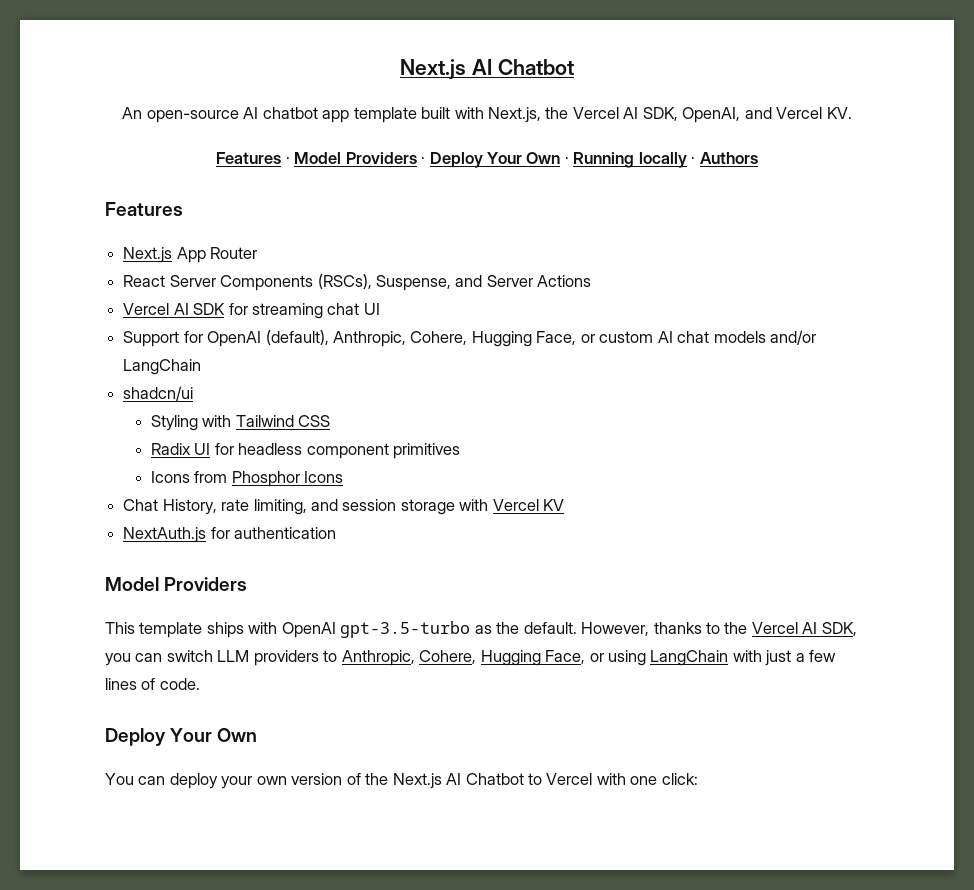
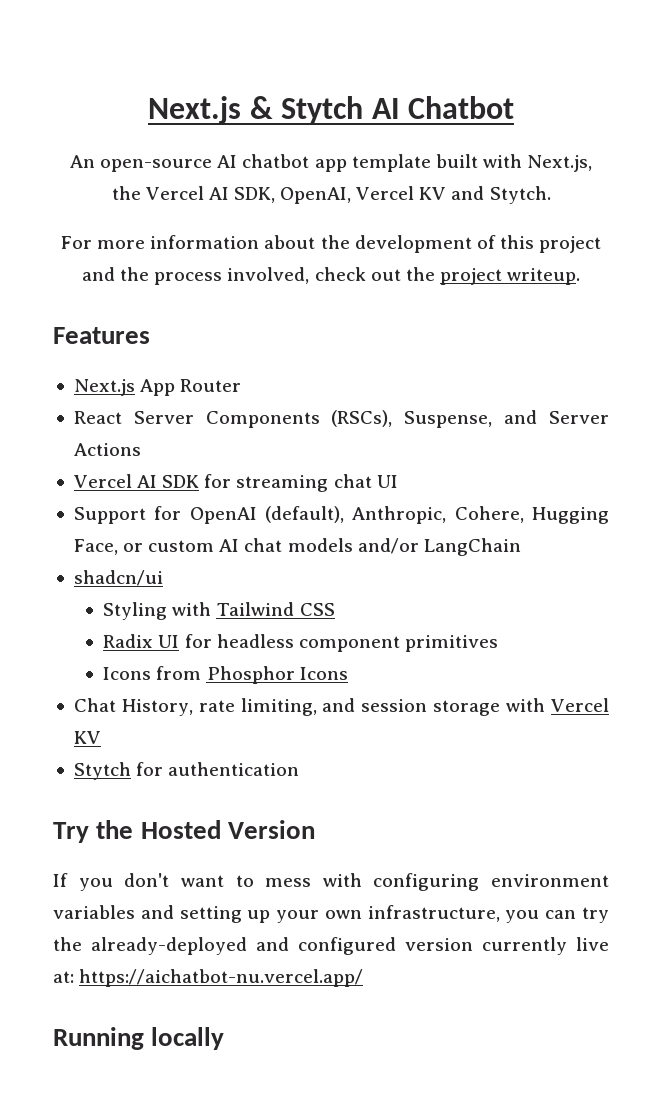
[400,59,467,80] Next.js -> [147,96,363,124] Next.js & Stytch
[744,107,852,119] [216,152,758,168] and Vercel KV. // Features · Model Providers · Deploy Your Own · Running locally · Authors -> [356,186,551,204] [60,235,602,253] [81,267,581,285] Vercel KV and Stytch. // For more information about the development of this project and the process involved, check out the project writeup.
[123,527,207,543] NextAuth.js -> [73,762,131,780] Stytch
[105,577,248,591] [105,621,857,638] [105,650,837,666] [105,678,200,690] [105,728,258,746] [105,773,698,789] Model Providers // This template ships with OpenAI gpt-3.5-turbo as the default. However, thanks to the Vercel AI SDK, you can switch LLM providers to Anthropic, Cohere, Hugging Face, or using LangChain with just a few lines of code. // Deploy Your Own // You can deploy your own version of the Next.js AI Chatbot to Vercel with one click: -> [53,820,315,843] [53,873,609,891] [53,905,609,923] [53,937,609,955] [53,969,364,987] [53,1027,225,1050] Try the Hosted Version // If you don't want to mess with configuring environment variables and setting up your own infrastructure, you can try the already-deployed and configured version currently live at: https://aichatbot-nu.vercel.app/ // Running locally

